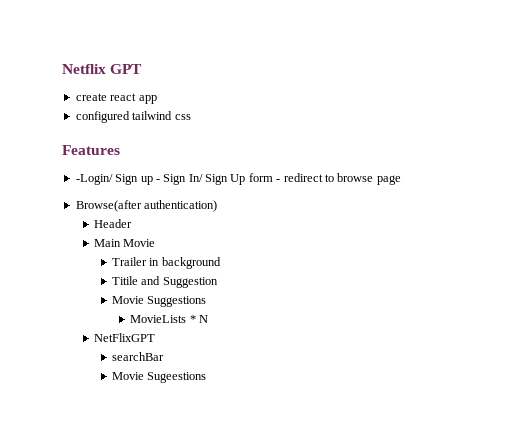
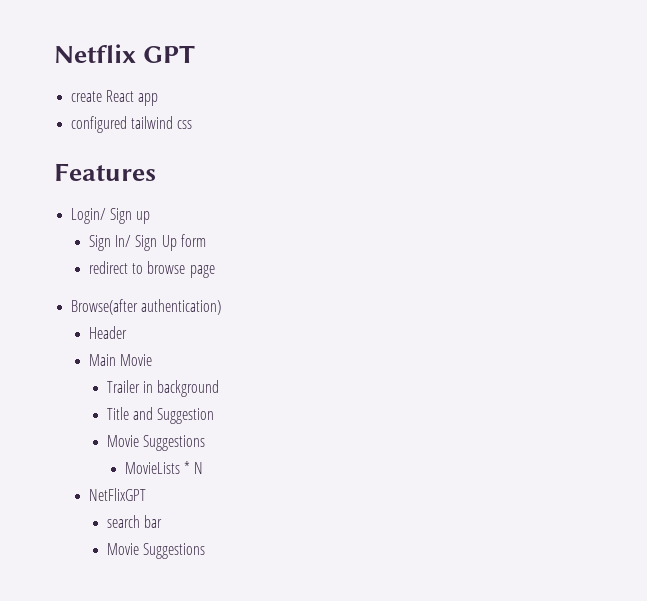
[110,93,137,101] react -> [106,90,135,102] React
[75,174,113,185] -Login/ -> [71,208,107,224] Login/
[155,179,160,182] - -> (151, 217) //
[276,179,281,182] - -> (206, 240) //
[112,276,139,285] Titile -> [106,407,129,420] Title
[112,352,165,361] [112,372,207,383] searchBar // Movie Sugeestions -> [106,515,163,528] [106,543,206,559] search bar // Movie Suggestions

